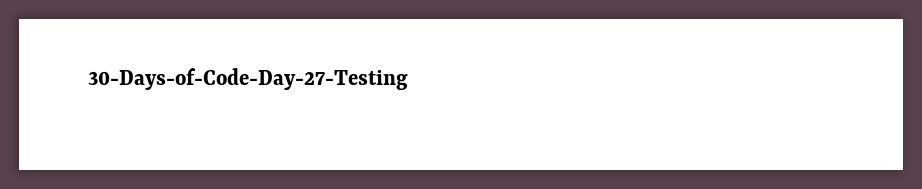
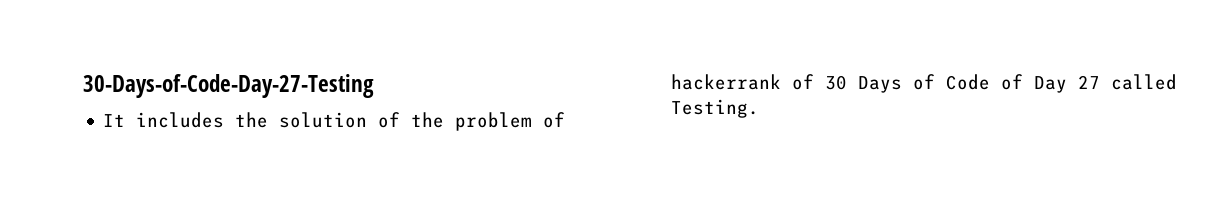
(408, 79) none -> [103,112,566,131] [671,74,1178,93] [671,99,760,118] // It includes the solution of the problem of hackerrank of 30 Days of Code of Day 27 called Testing.

